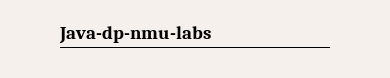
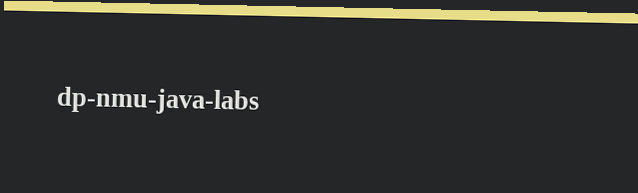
[59,26,211,44] Java-dp-nmu-labs -> [56,86,260,116] dp-nmu-java-labs

